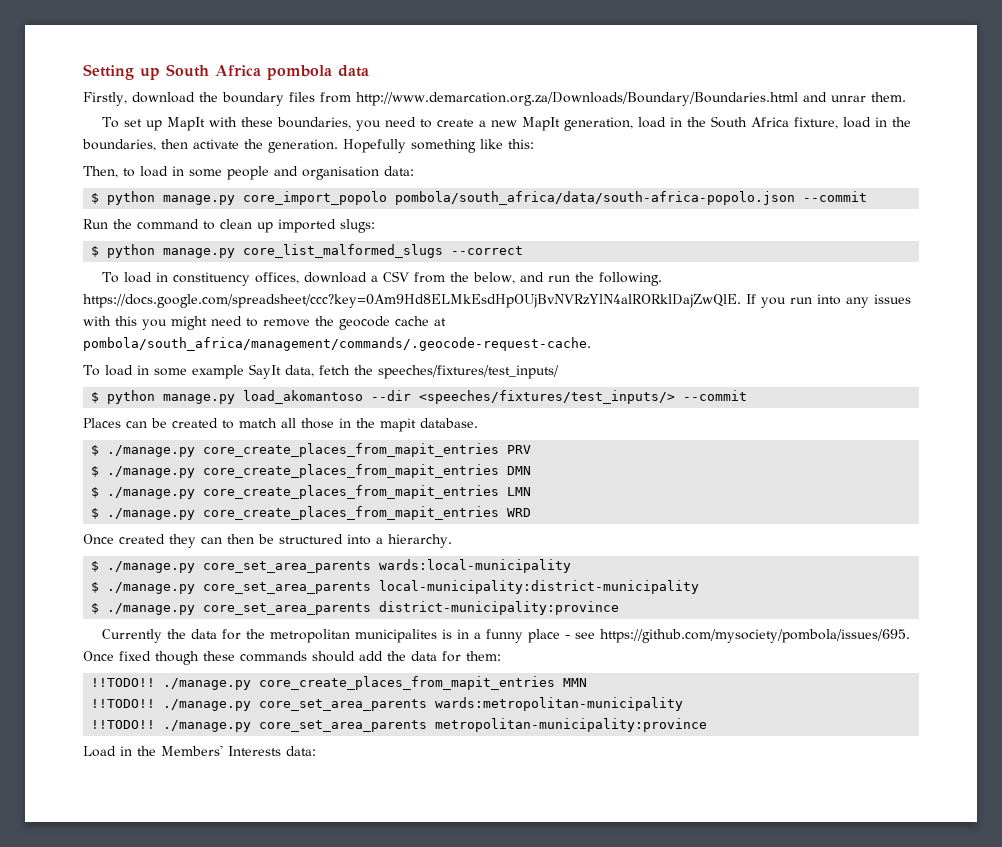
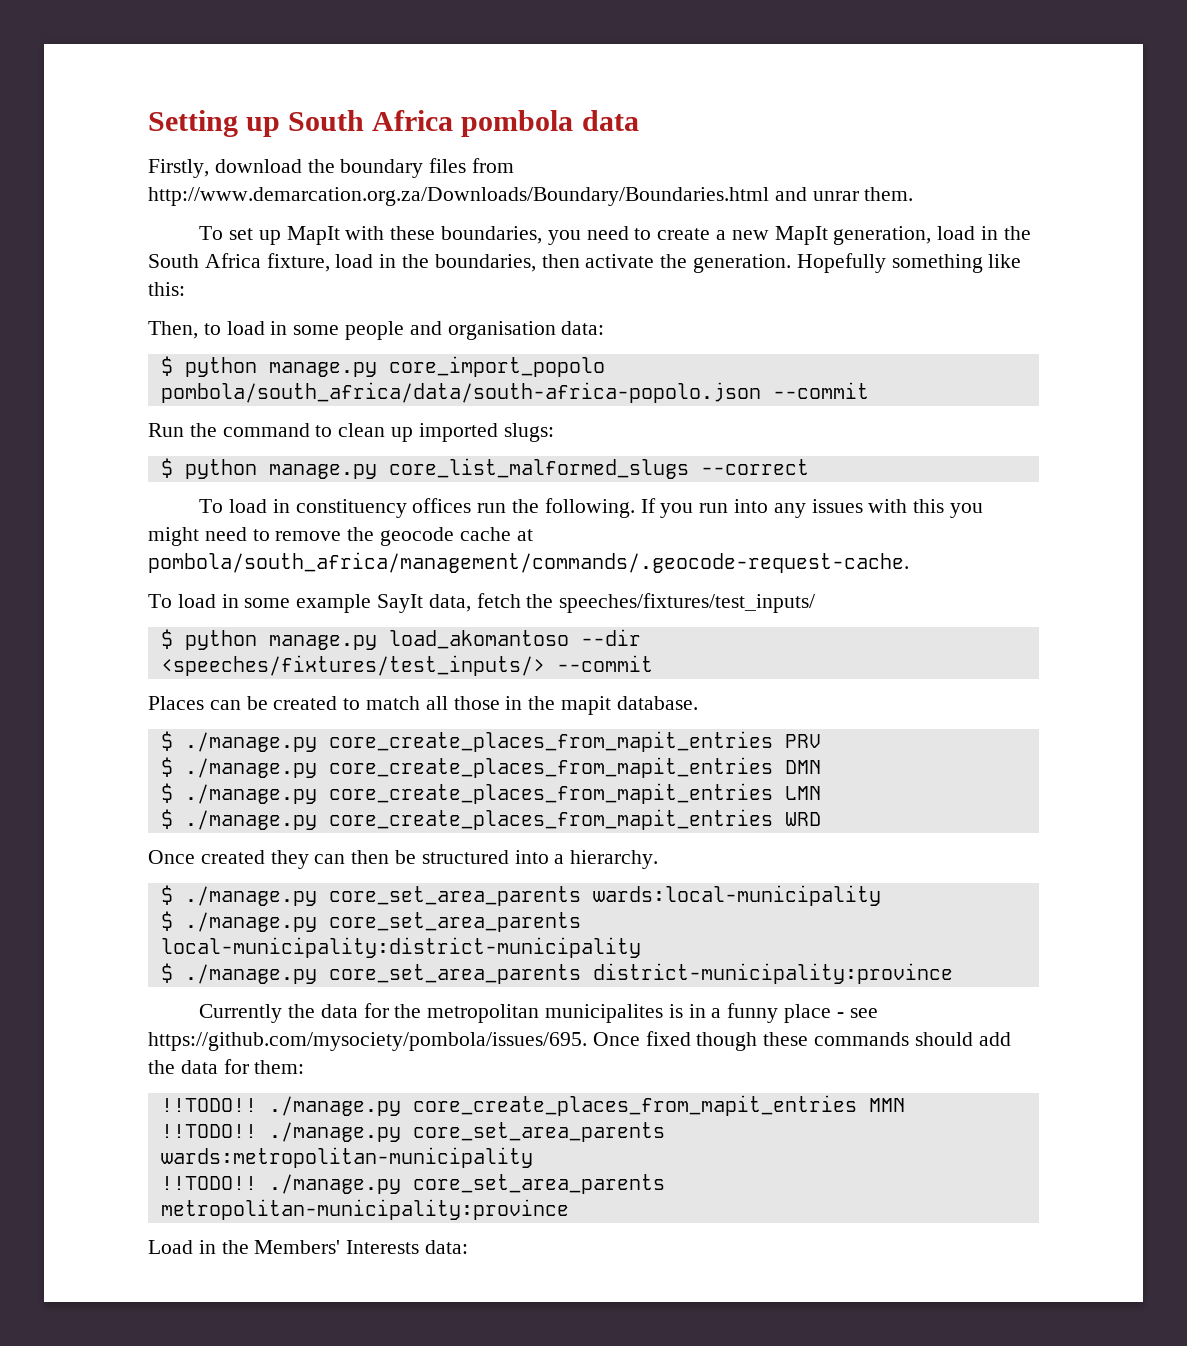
[254,271,544,284] offices, download a CSV from the below, and -> [412,498,472,513] offices
[83,294,741,308] https://docs.google.com/spreadsheet/ccc?key=0Am9Hd8ELMkEsdHpOUjBvNVRzYlN4alRORklDajZwQlE. -> (635, 508) none

